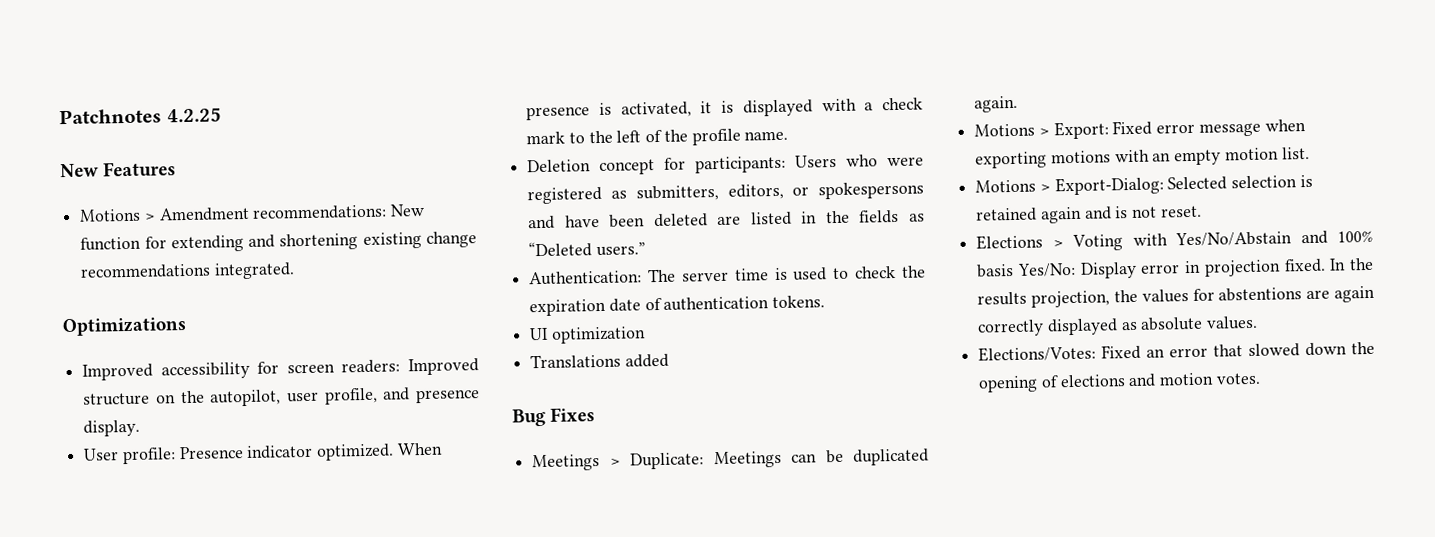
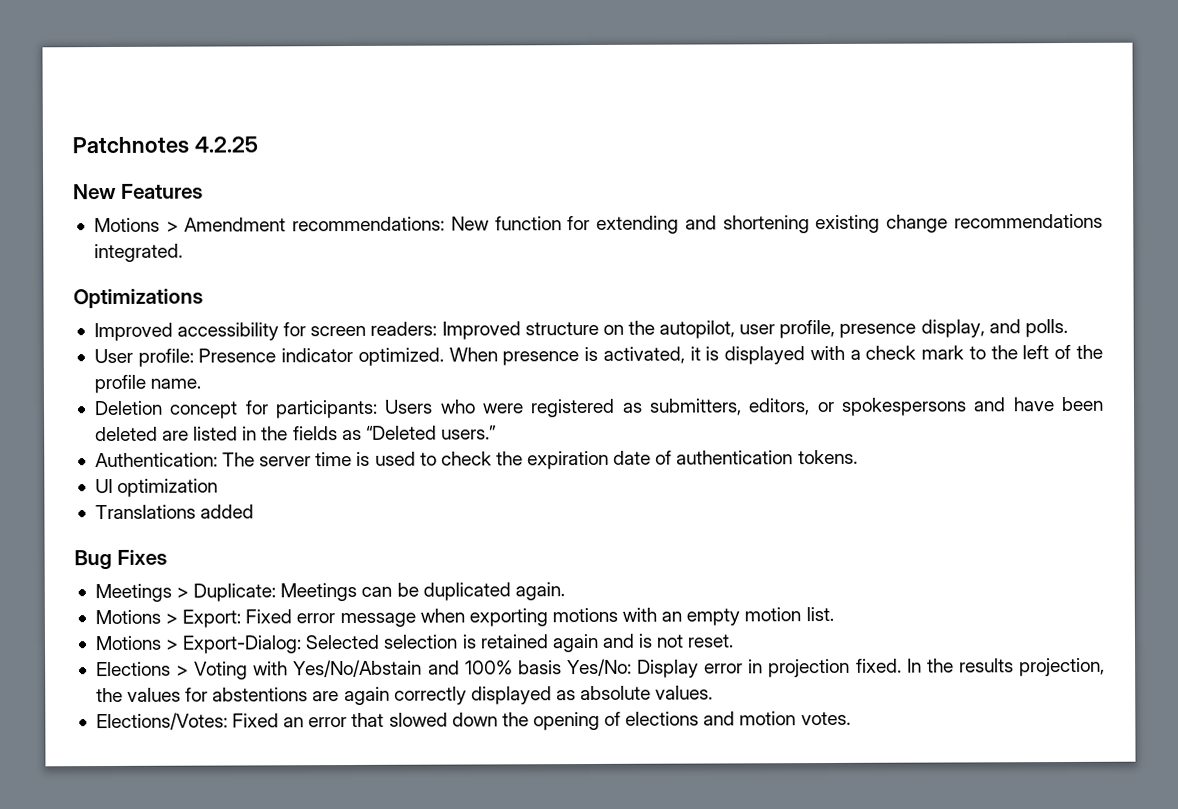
[382,387,481,404] [83,419,141,437] and presence display. -> [839,318,1068,338] presence display, and polls.

